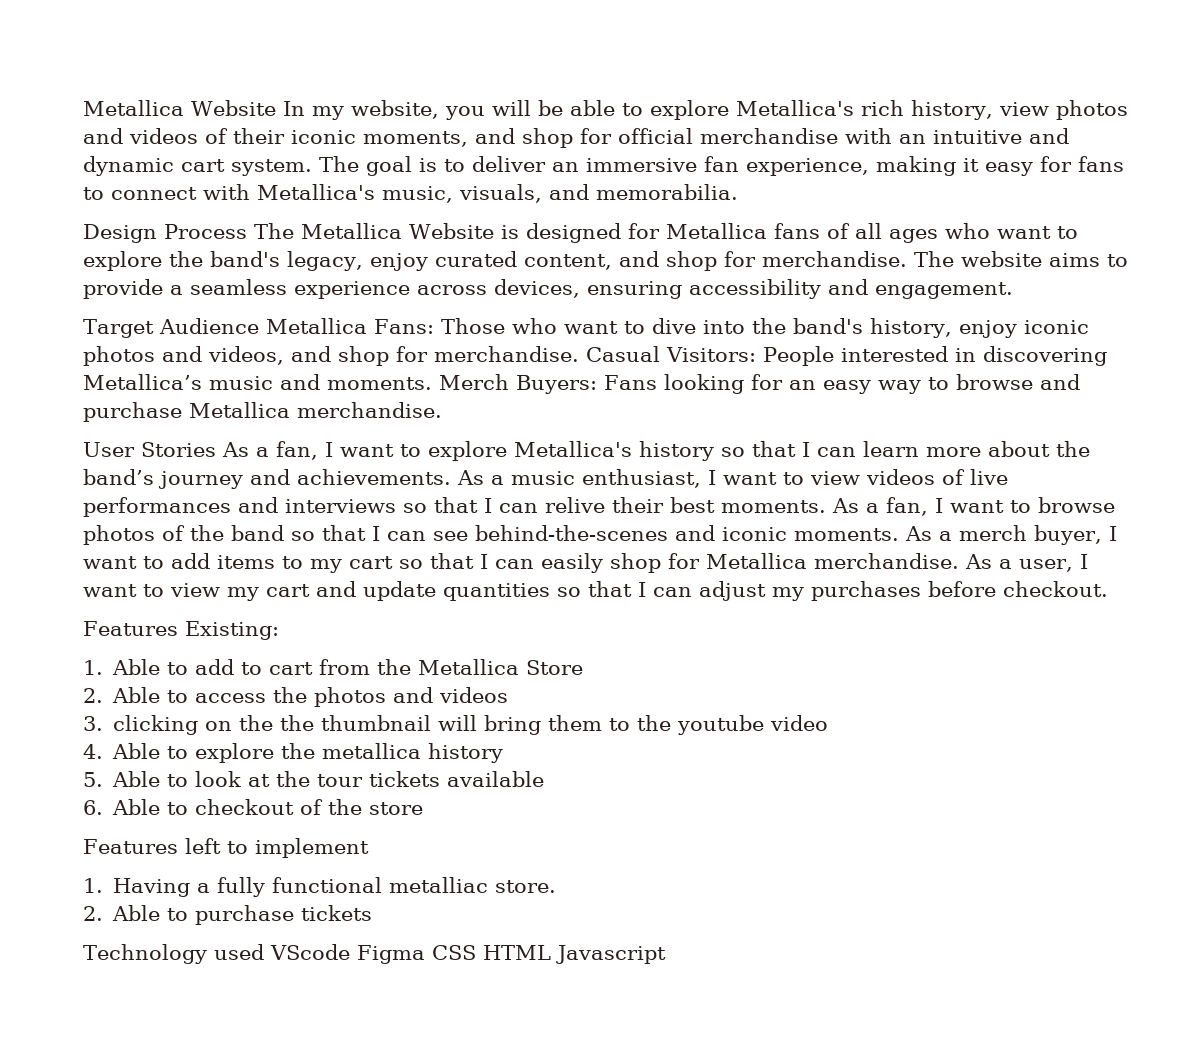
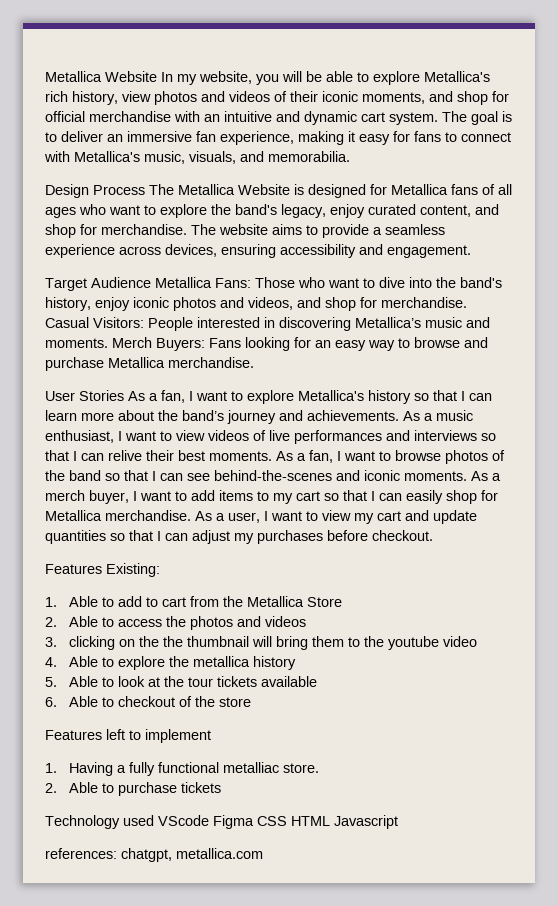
(666, 954) none -> [45,848,263,862] // references: chatgpt, metallica.com

